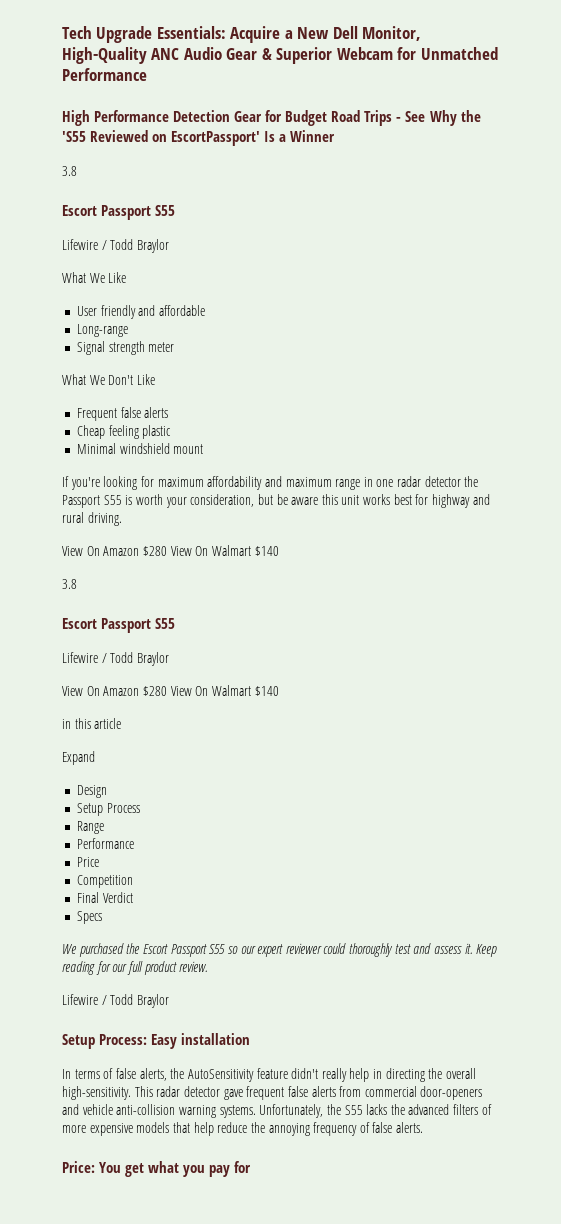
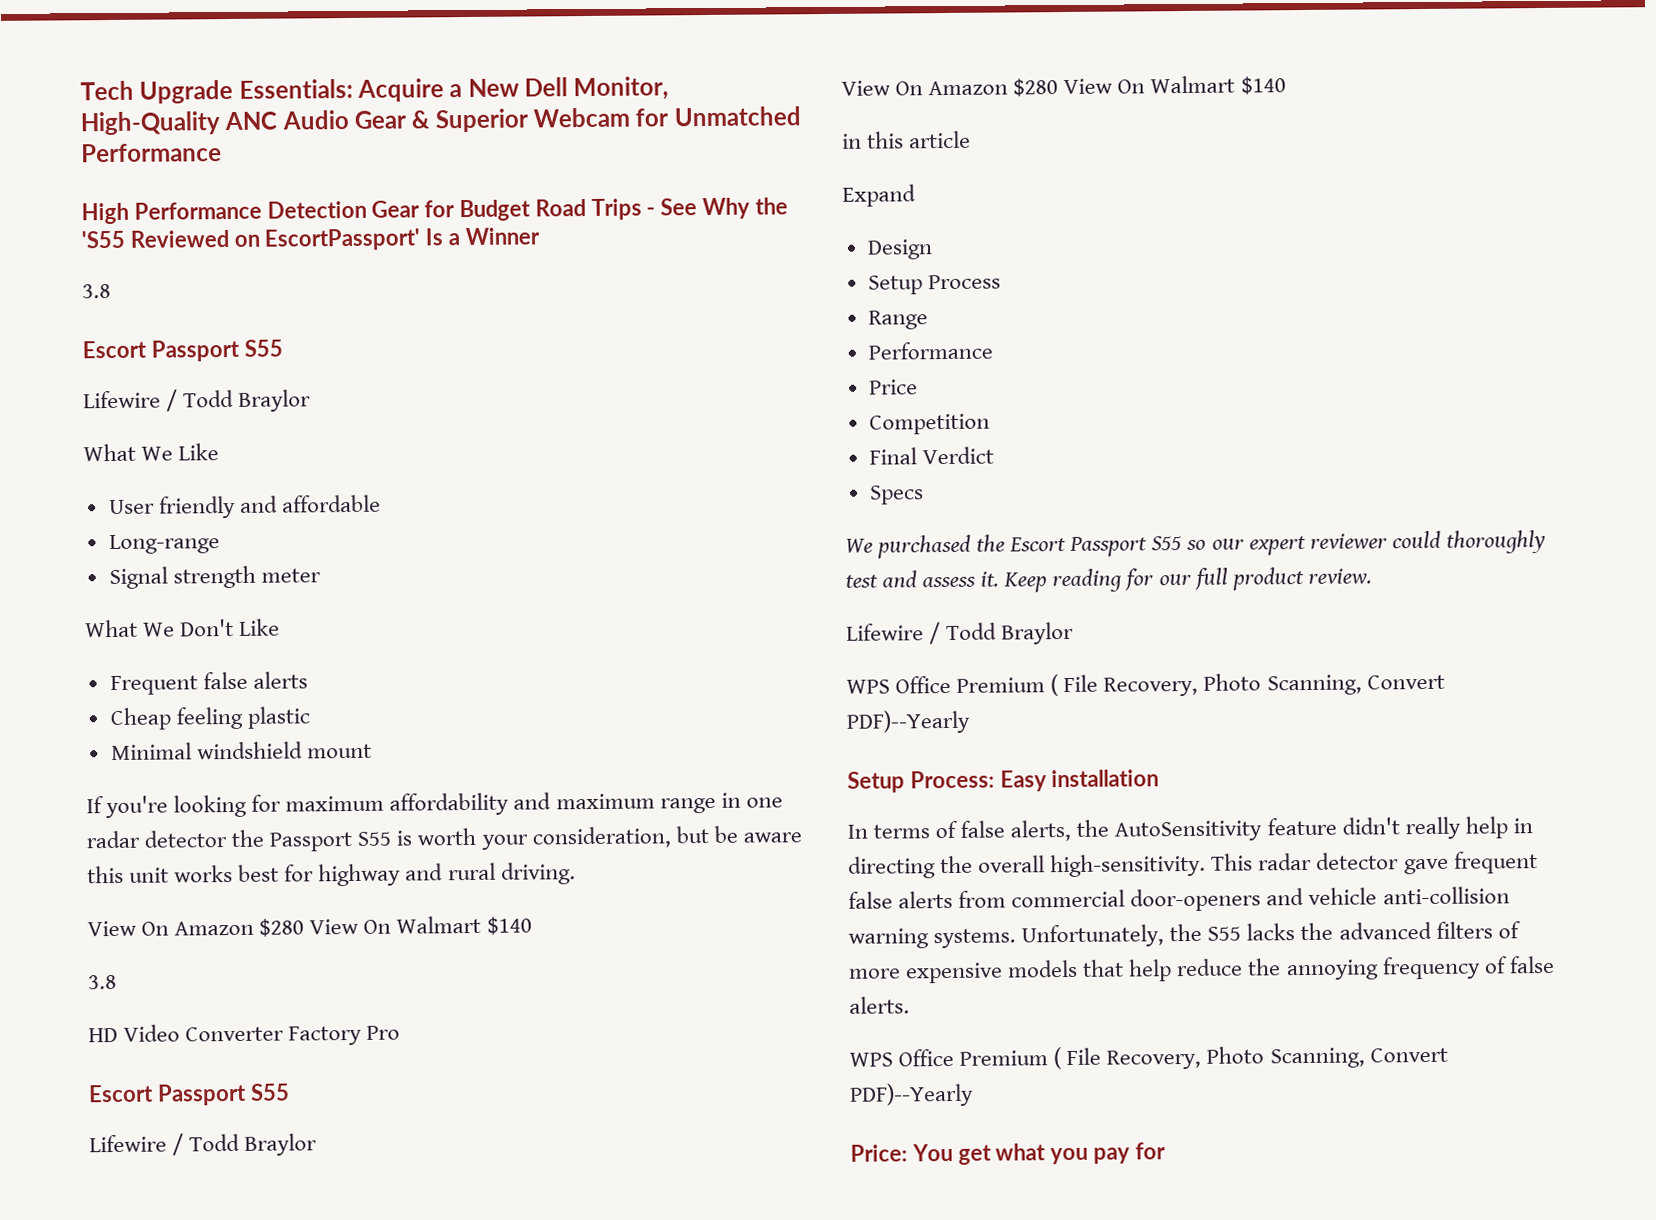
(77, 584) none -> [88,1024,401,1046] // HD Video Converter Factory Pro
(169, 1001) none -> [846,673,1445,697] [846,709,971,734] // WPS Office Premium ( File Recovery, Photo Scanning, Convert PDF)--Yearly
(424, 1127) none -> [849,1046,1448,1070] [849,1082,974,1107] // WPS Office Premium ( File Recovery, Photo Scanning, Convert PDF)--Yearly

